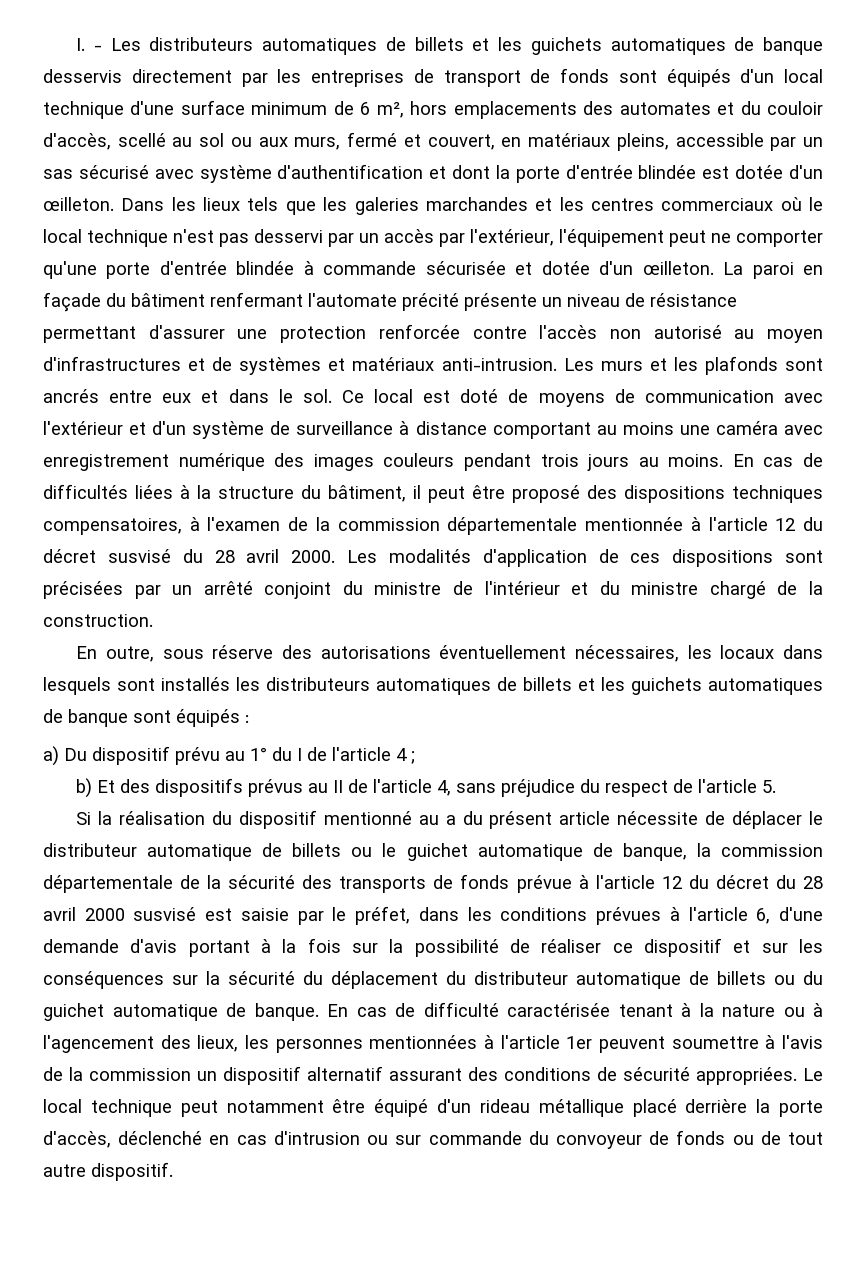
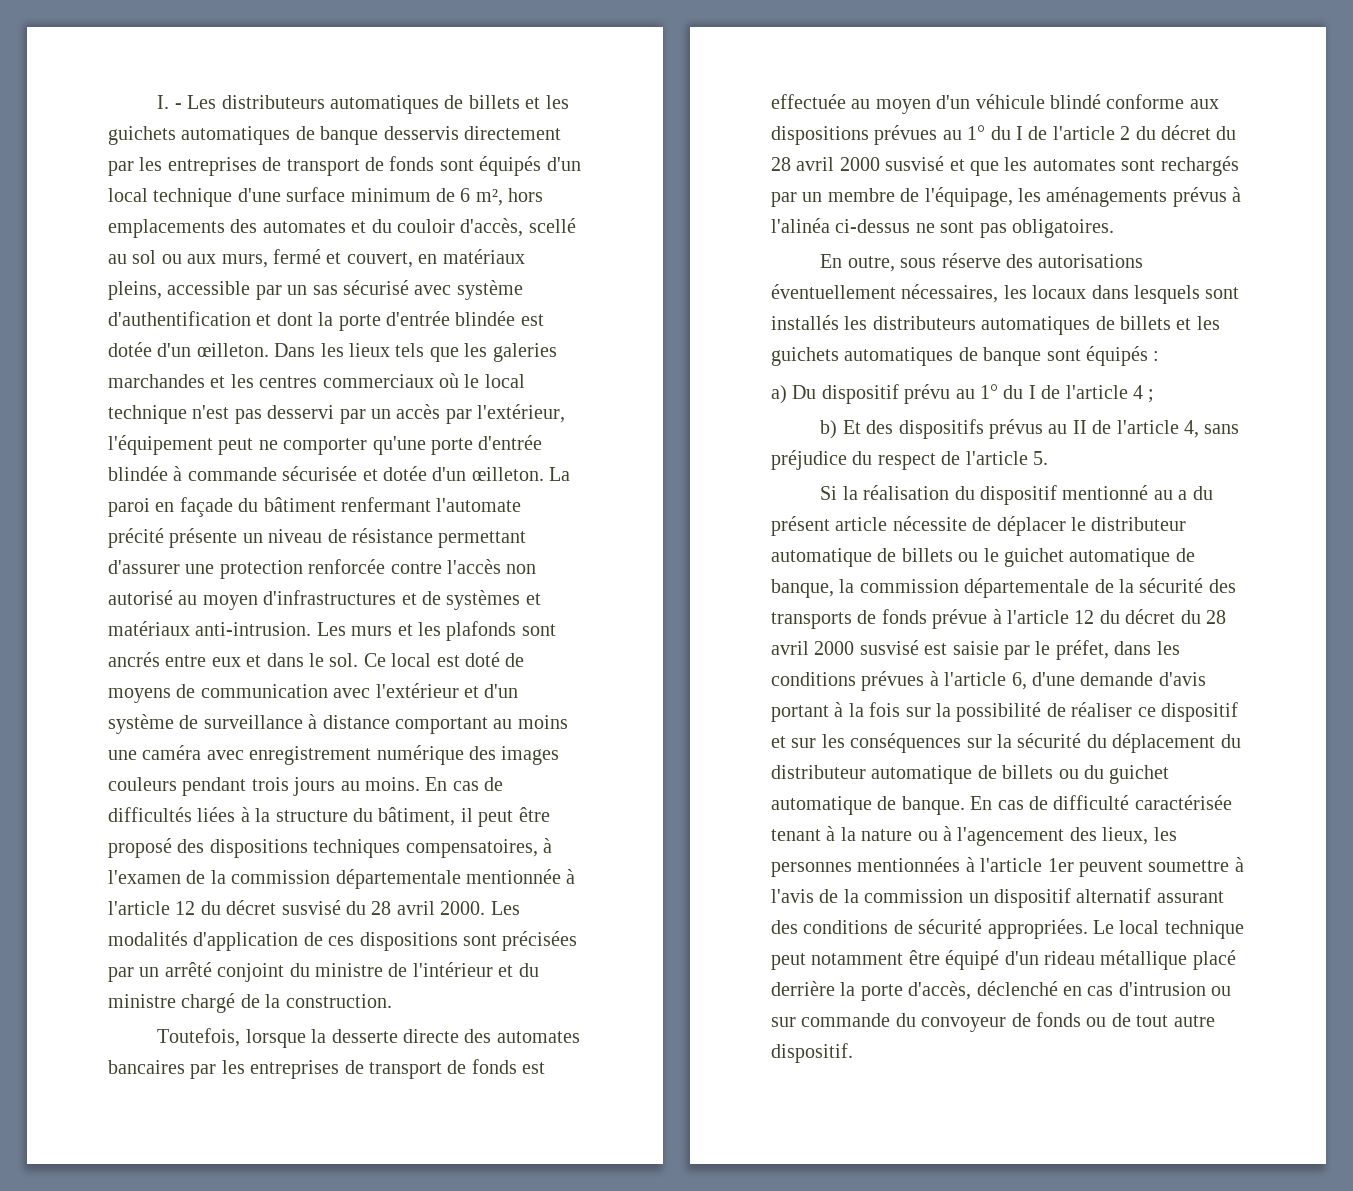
(153, 620) none -> [157,1028,580,1048] [108,1059,546,1079] [771,94,1219,114] [771,125,1237,145] [771,156,1239,176] [771,187,1242,207] [771,218,1114,238] // Toutefois, lorsque la desserte directe des automates bancaires par les entreprises de transport de fonds est effectuée au moyen d'un véhicule blindé conforme aux dispositions prévues au 1° du I de l'article 2 du décret du 28 avril 2000 susvisé et que les automates sont rechargés par un membre de l'équipage, les aménagements prévus à l'alinéa ci-dessus ne sont pas obligatoires.

